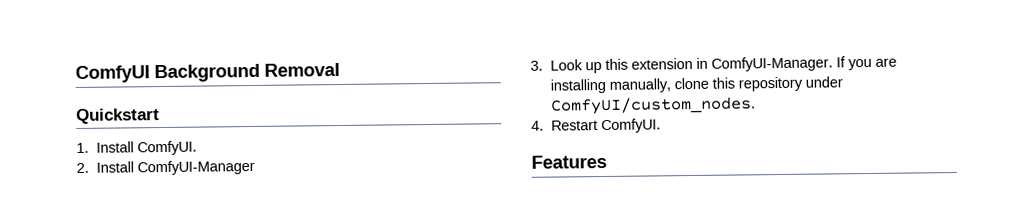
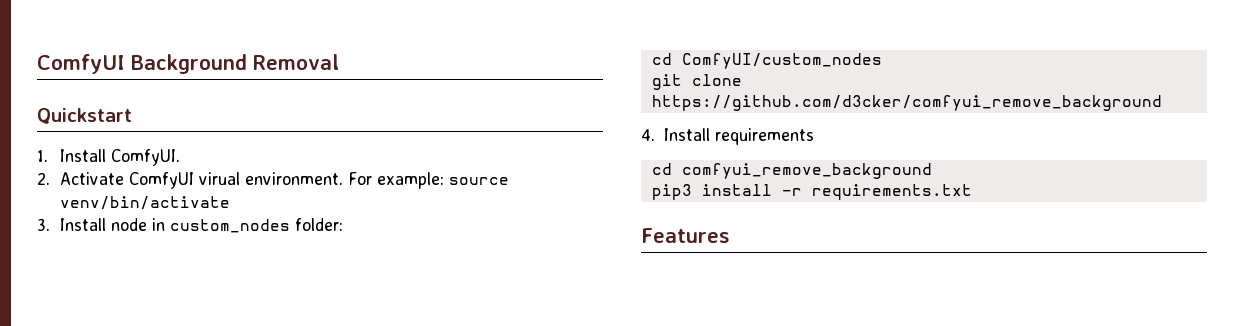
[96,159,256,176] [530,56,898,74] [550,76,844,94] [550,96,757,115] [531,118,662,134] Install ComfyUI-Manager // 3. Look up this extension in ComfyUI-Manager. If you are installing manually, clone this repository under ComfyUI/custom_nodes. // 4. Restart ComfyUI. -> [59,172,509,189] [59,196,230,210] [37,218,343,233] [651,53,882,69] [651,74,742,90] [651,95,1162,111] [641,128,814,145] [651,163,932,179] [651,184,972,200] Activate ComfyUI virual environment. For example: source venv/bin/activate // 3. Install node in custom_nodes folder: // cd ComfyUI/custom_nodes // git clone https://github.com/d3cker/comfyui_remove_background // 4. Install requirements // cd comfyui_remove_background // pip3 install -r requirements.txt

